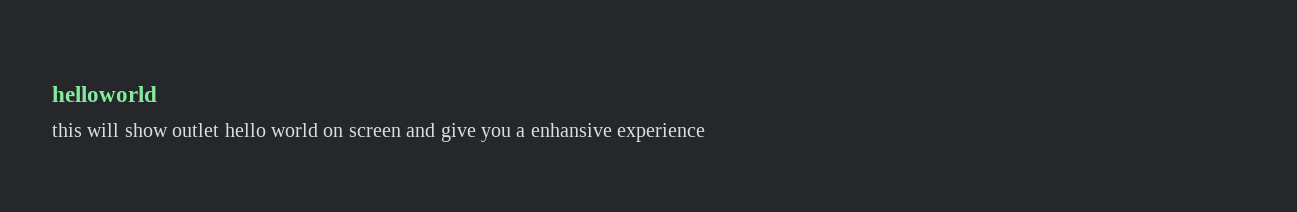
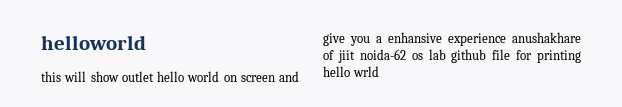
(706, 132) none -> [512,32,581,43] [323,49,581,63] [323,66,379,77] anushakhare of jiit noida-62 os lab github file for printing hello wrld

